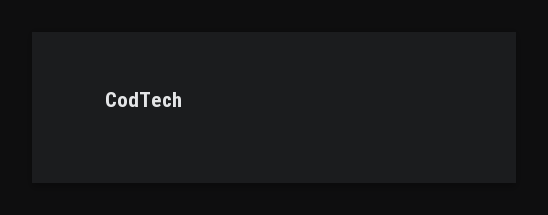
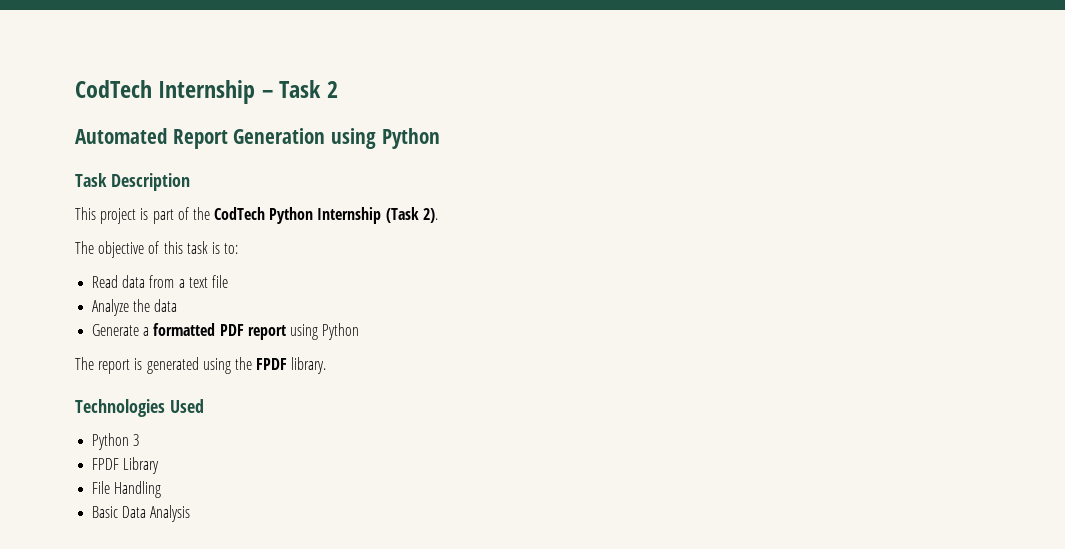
[105,92,182,107] CodTech -> [75,80,338,104] [75,128,440,149] [75,173,190,191] [75,207,438,224] [75,241,239,258] [92,275,228,288] [92,299,178,316] [92,323,360,340] [75,357,327,374] [75,399,204,417] [92,433,140,450] [92,457,160,474] [92,481,162,498] [92,505,191,522] CodTech Internship – Task 2 // Automated Report Generation using Python // Task Description // This project is part of the CodTech Python Internship (Task 2). // The objective of this task is to: // Read data from a text file // Analyze the data // Generate a formatted PDF report using Python // The report is generated using the FPDF library. // Technologies Used // Python 3 // FPDF Library // File Handling // Basic Data Analysis

